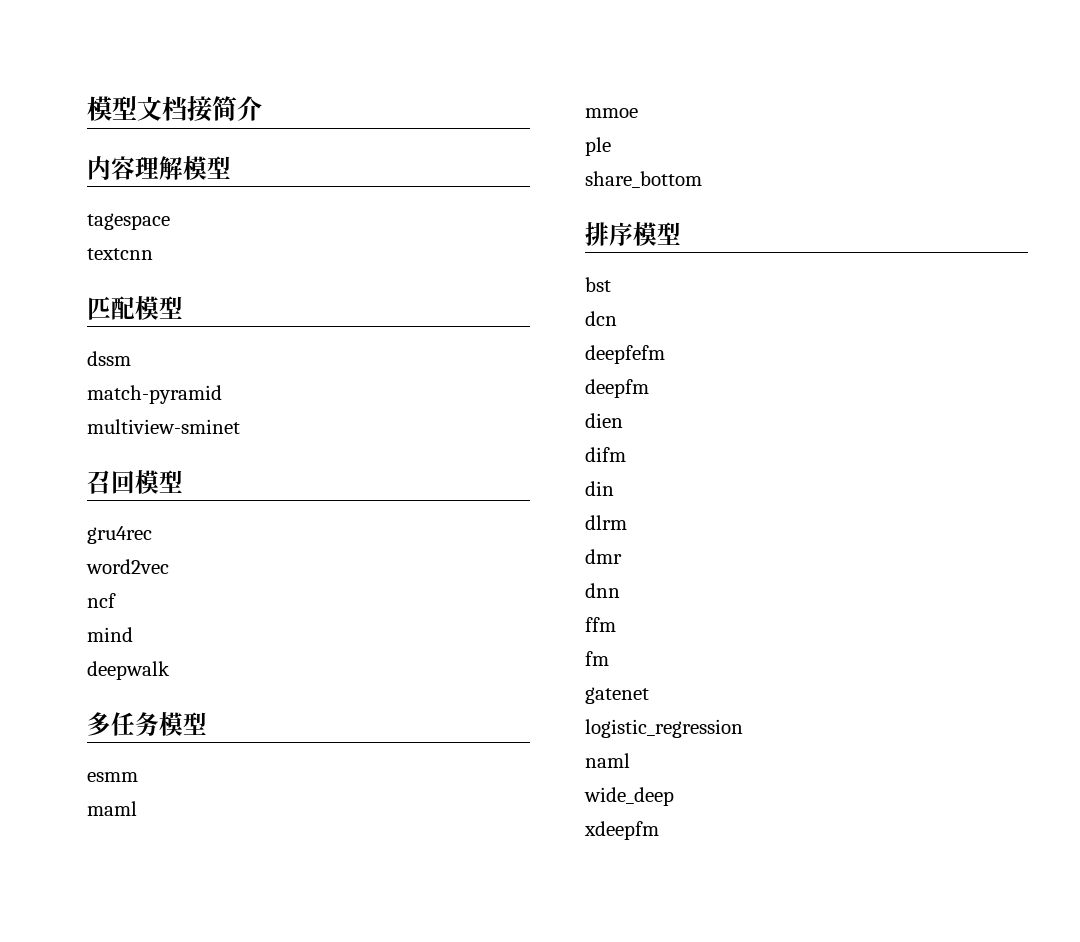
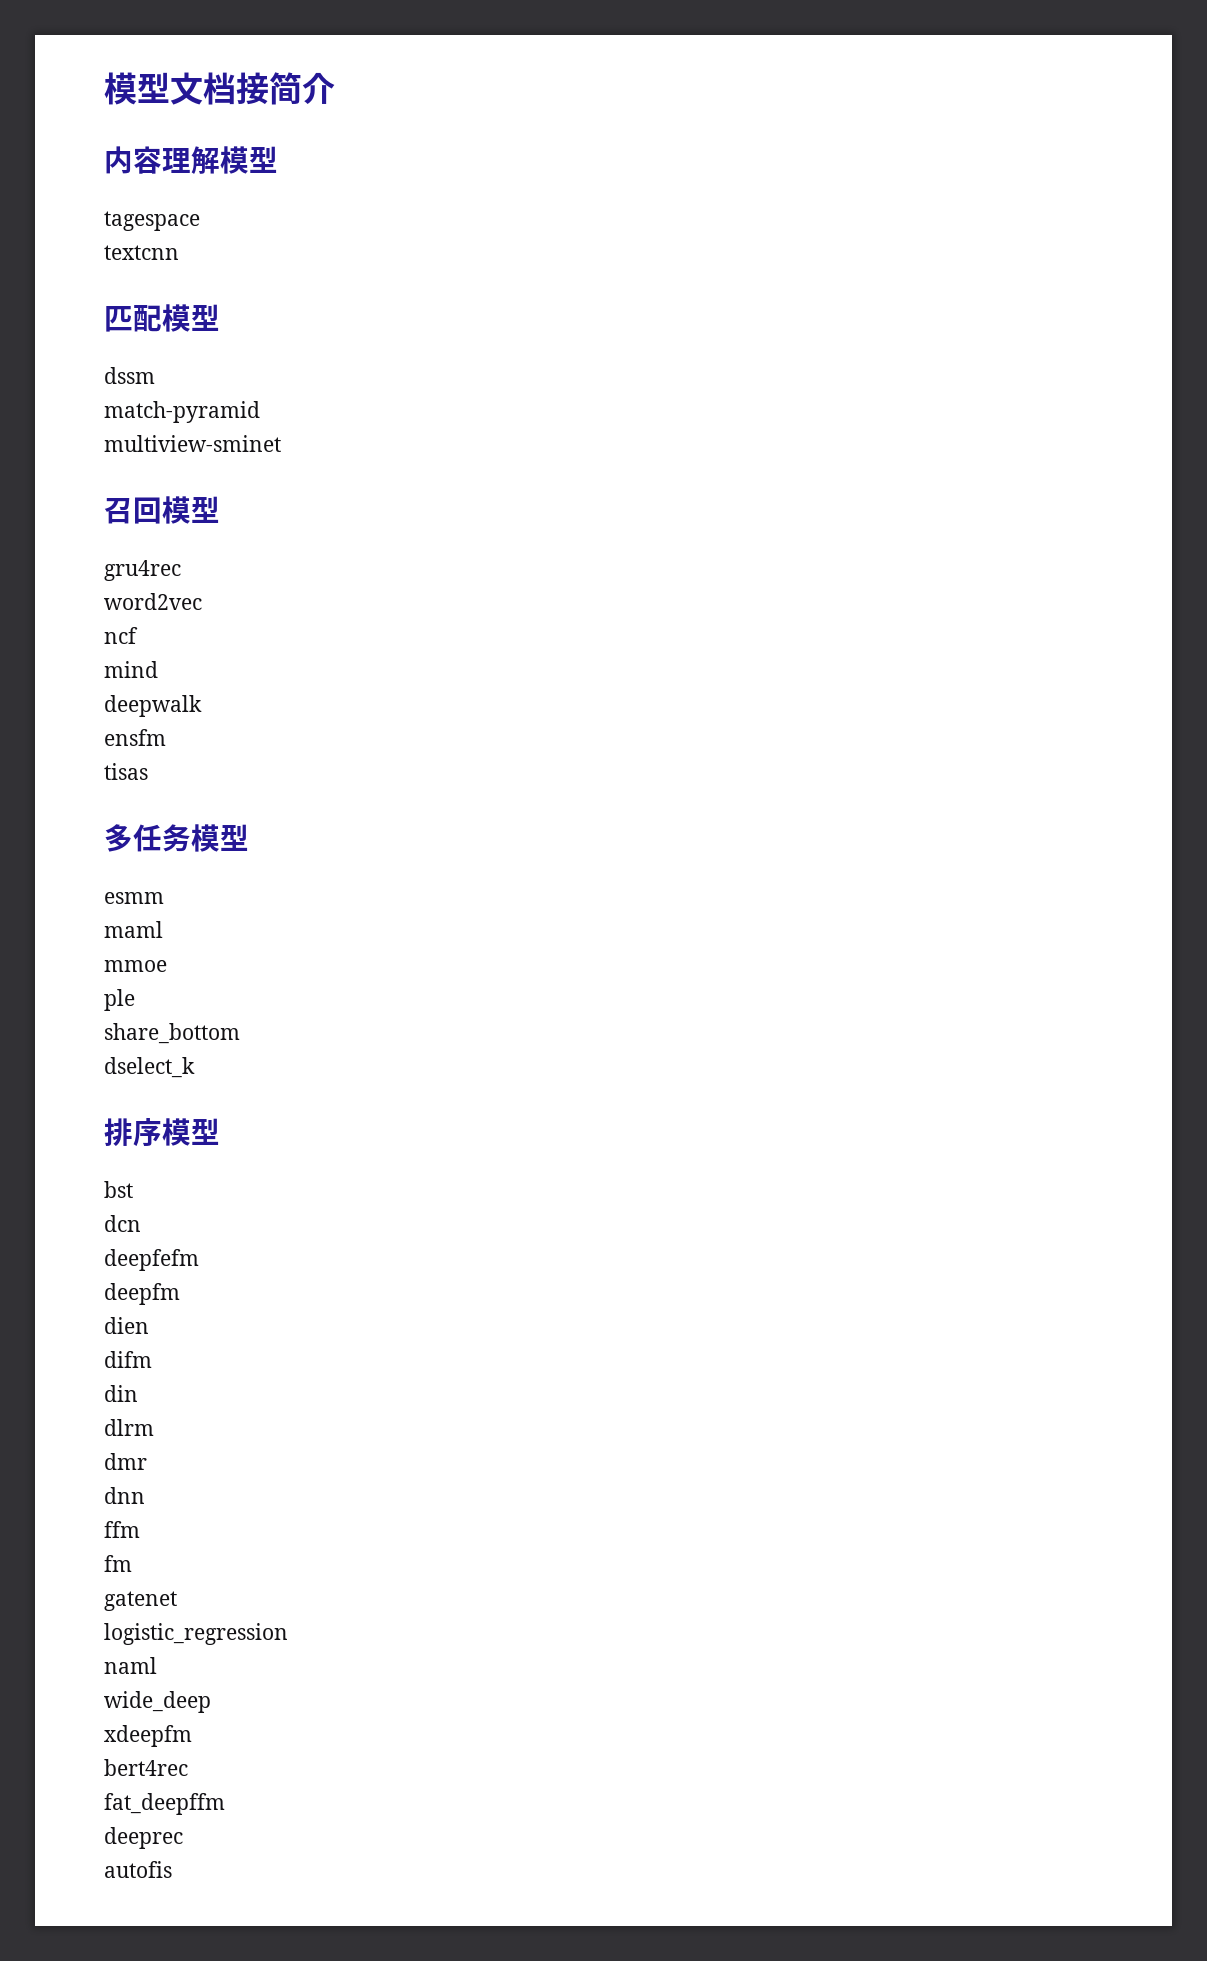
(170, 670) none -> [104,729,166,746] [104,763,148,780] // ensfm // tisas
(702, 179) none -> [104,1057,195,1078] // dselect_k
(659, 830) none -> [104,1759,188,1776] [104,1793,225,1815] [104,1827,183,1849] [104,1861,172,1878] // bert4rec // fat_deepffm // deeprec // autofis

